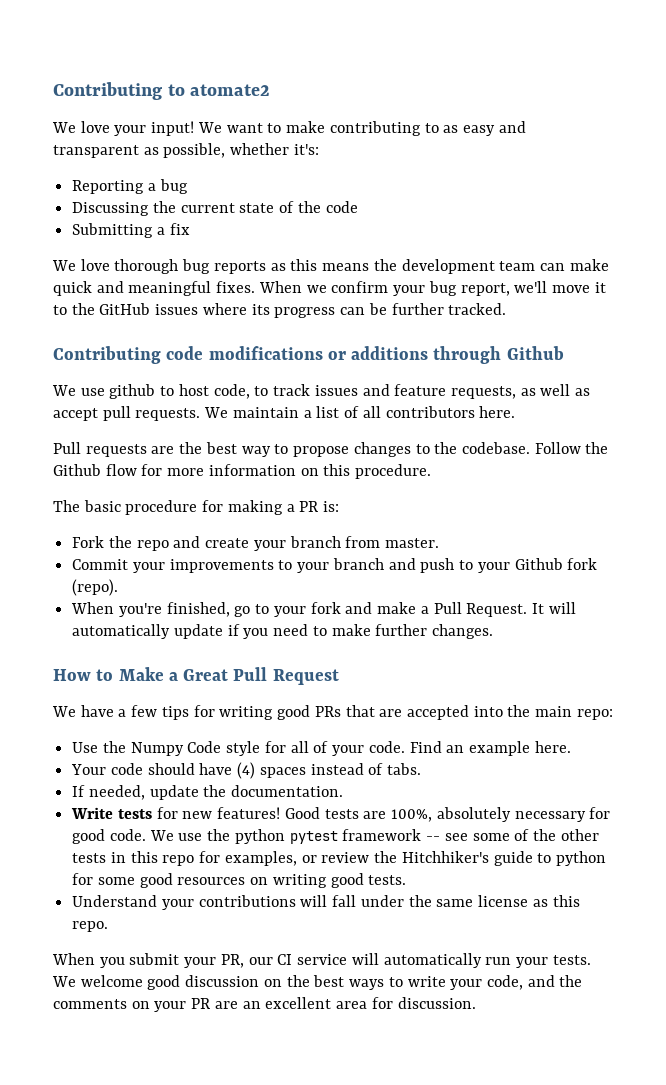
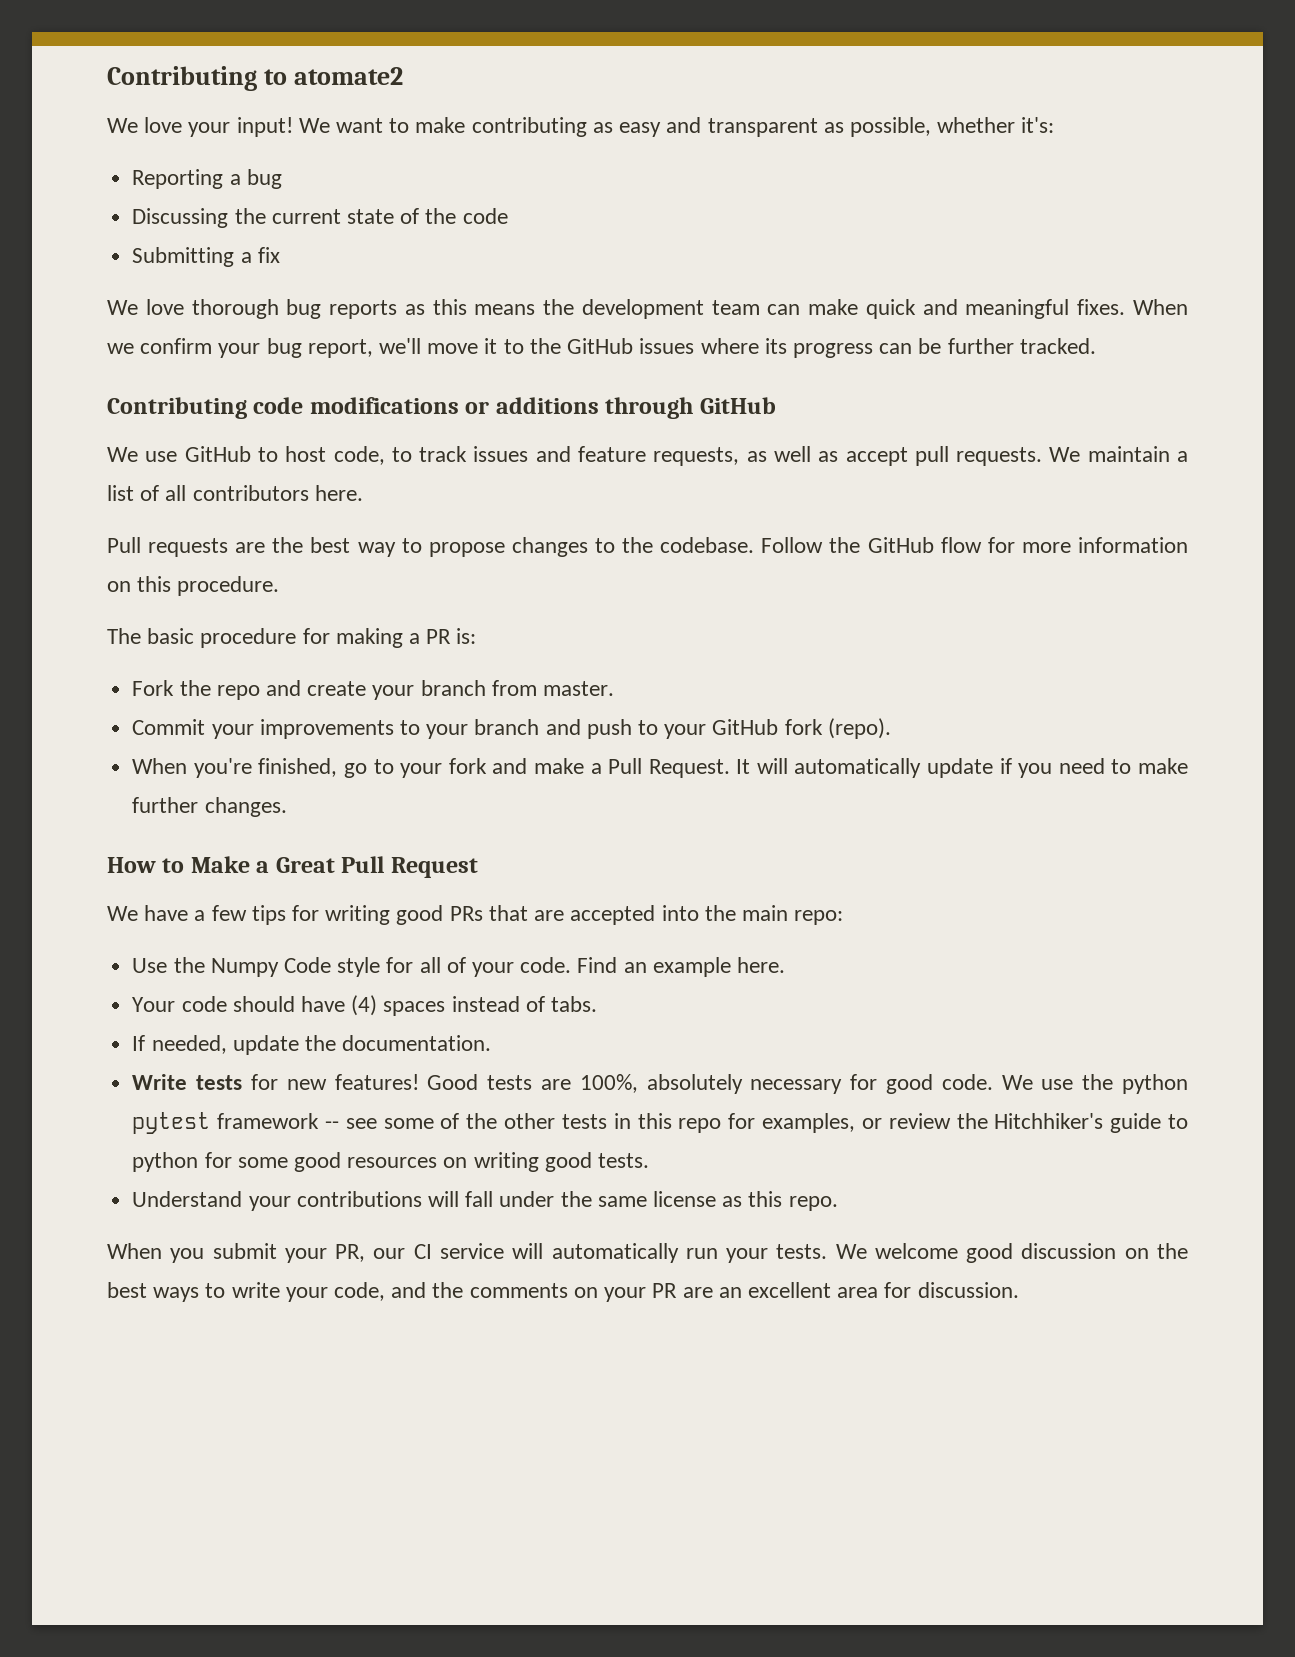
[424,123,439,133] to -> (587, 127) none
[506,346,564,360] [52,384,156,399] Github // We use github -> [699,397,776,414] [107,446,251,462] GitHub // We use GitHub
[53,464,101,476] Github -> [867,537,934,553] GitHub
[514,558,563,570] Github -> [712,719,779,735] GitHub

